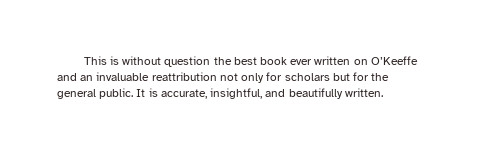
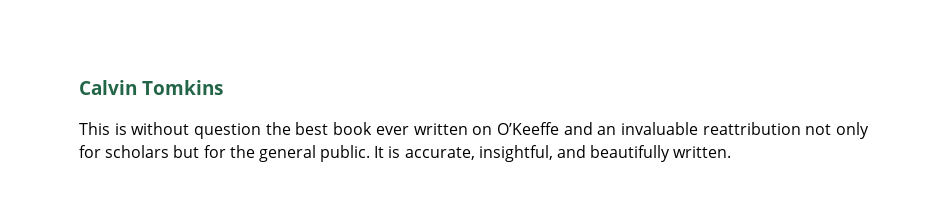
(83, 60) none -> [79,80,224,95] Calvin Tomkins //

